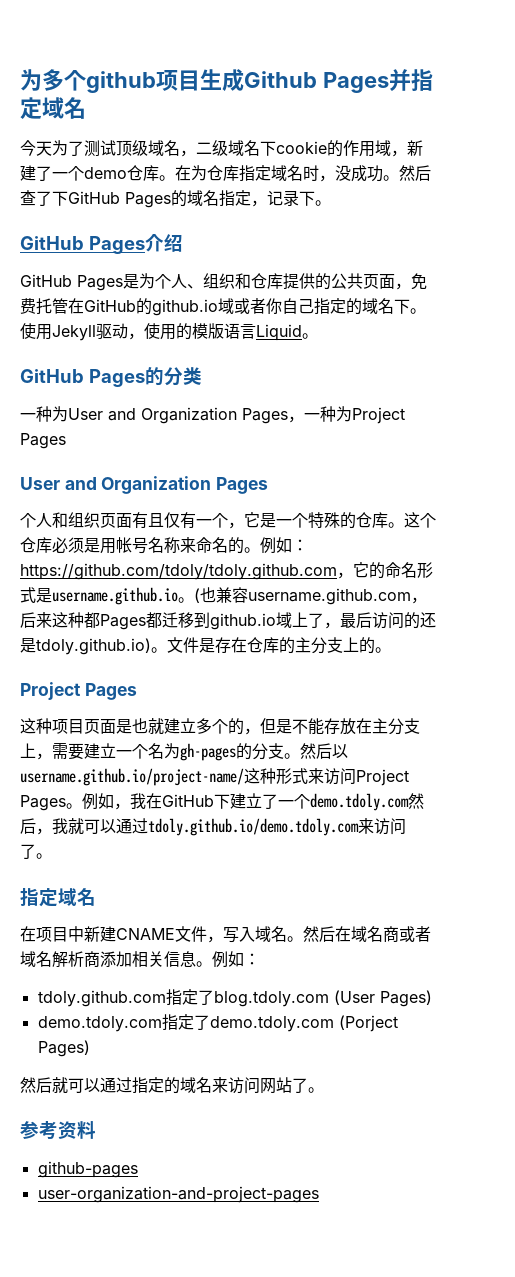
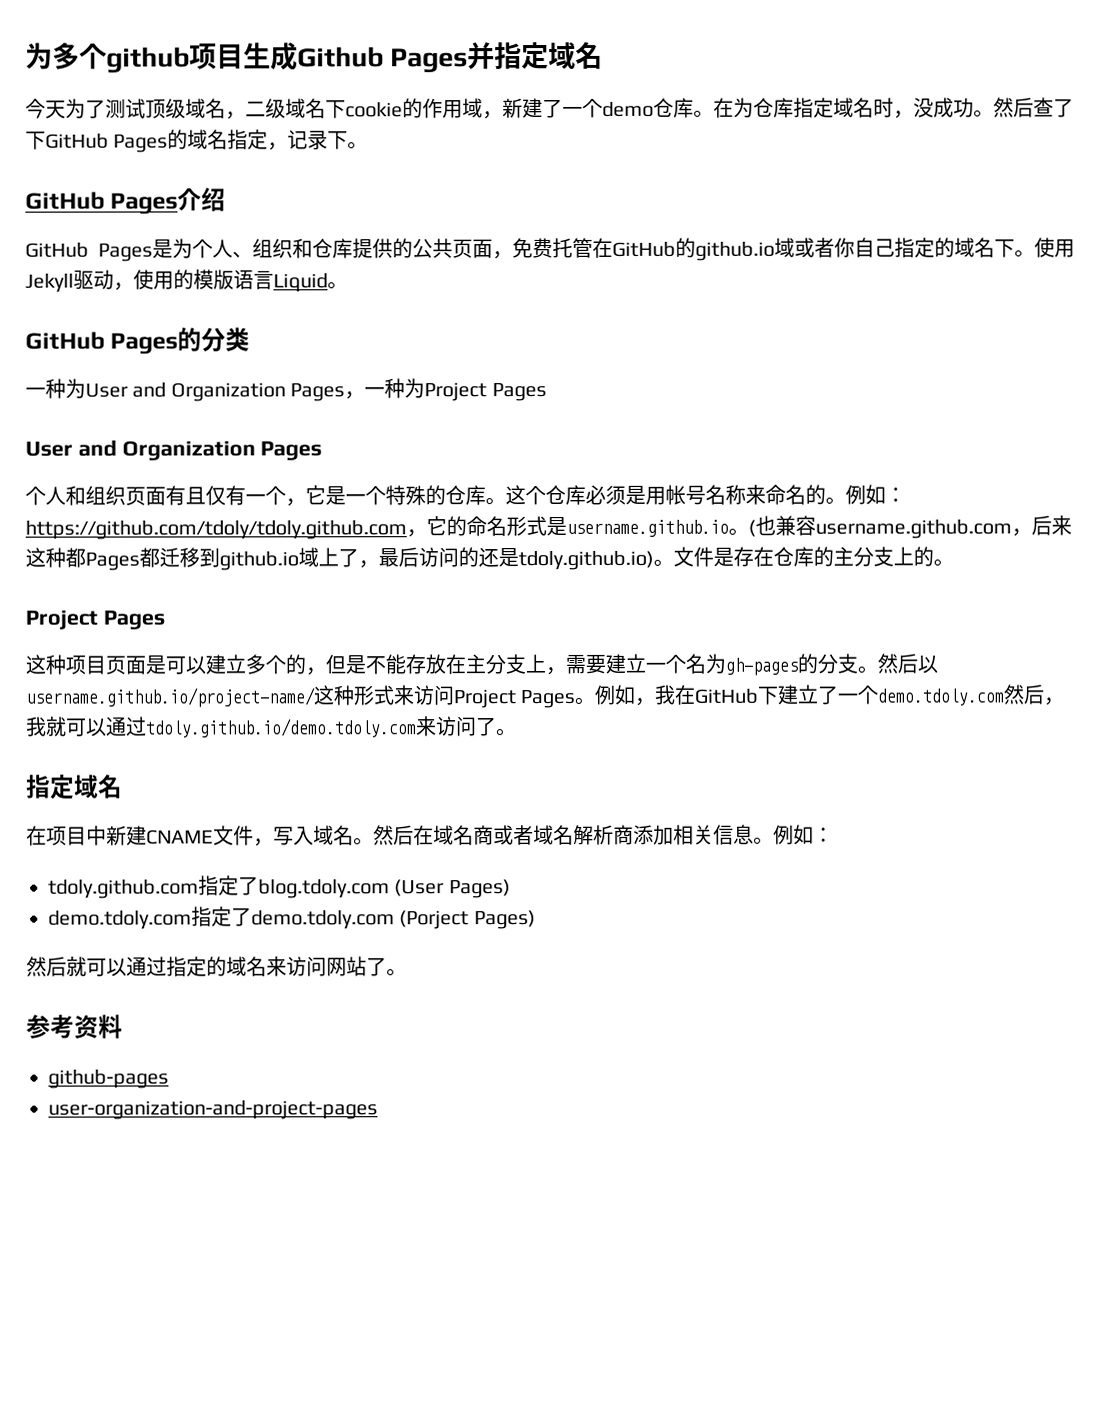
[132,718,164,734] 也就 -> [165,656,206,675] 可以

